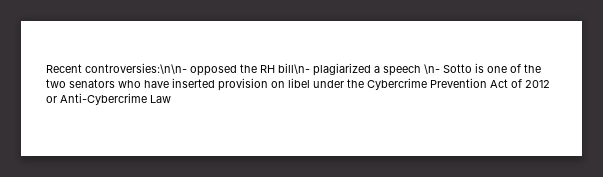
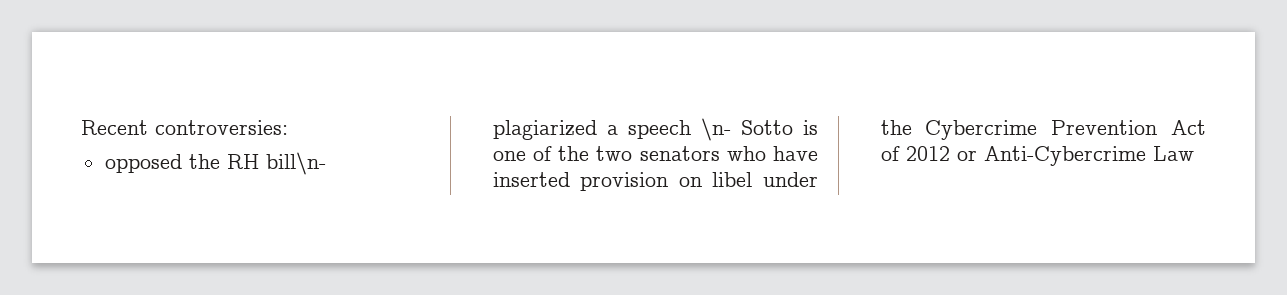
[85,63,187,74] controversies:\n\n- -> [155,120,288,135] controversies: //

